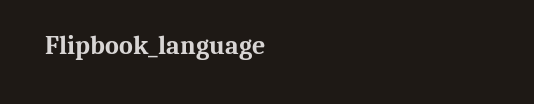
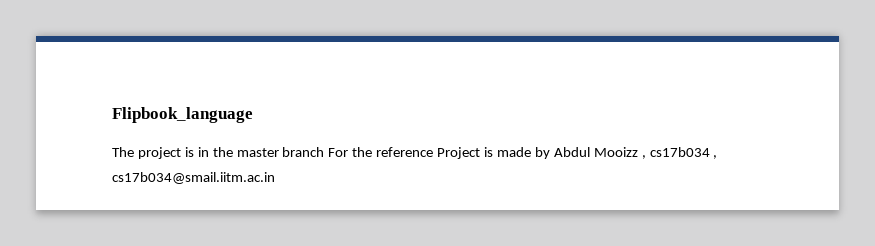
(265, 47) none -> [112,147,718,159] [112,172,275,184] // The project is in the master branch For the reference Project is made by Abdul Mooizz , cs17b034 , cs17b034@smail.iitm.ac.in

